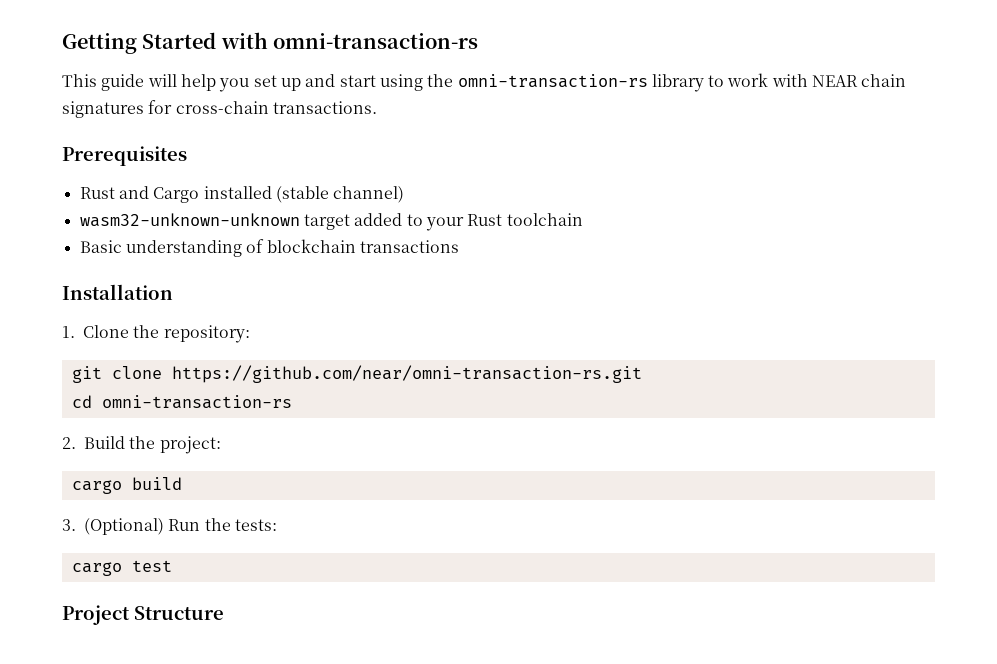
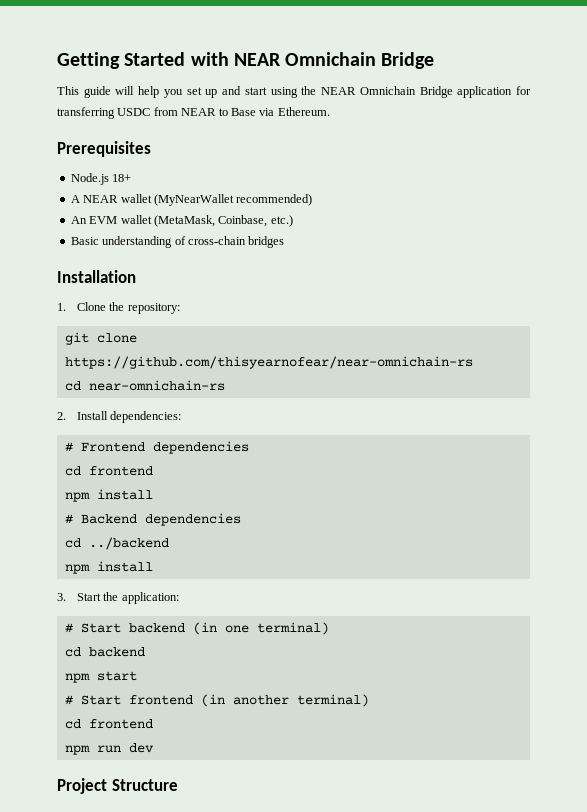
[273,33,479,49] omni-transaction-rs -> [233,52,435,69] NEAR Omnichain Bridge
[457,73,907,92] [62,100,377,118] [62,146,187,166] [79,186,405,203] [79,213,583,231] omni-transaction-rs library to work with NEAR chain signatures for cross-chain transactions. // Prerequisites // Rust and Cargo installed (stable channel) // wasm32-unknown-unknown target added to your Rust toolchain -> [321,86,531,98] [57,107,330,119] [57,141,151,157] [70,173,132,185] [70,194,313,206] [70,215,293,227] NEAR Omnichain Bridge application for transferring USDC from NEAR to Base via Ethereum. // Prerequisites // Node.js 18+ // A NEAR wallet (MyNearWallet recommended) // An EVM wallet (MetaMask, Coinbase, etc.)
[266,239,459,253] blockchain transactions -> [187,236,285,248] cross-chain bridges
[171,365,642,383] [71,395,292,409] https://github.com/near/omni-transaction-rs.git // cd omni-transaction-rs -> [64,356,473,369] [64,380,225,391] https://github.com/thisyearnofear/near-omnichain-rs // cd near-omnichain-rs
[84,436,221,454] [71,477,182,494] [62,518,277,535] [71,560,172,576] Build the project: // cargo build // 3. (Optional) Run the tests: // cargo test -> [77,411,182,423] [64,441,249,454] [64,466,153,476] [64,489,153,502] [64,513,241,526] [64,537,169,550] [64,561,153,574] [57,592,179,604] [64,622,329,635] [64,647,145,657] [64,671,137,683] [64,694,369,707] [64,719,153,729] [64,743,154,755] Install dependencies: // # Frontend dependencies // cd frontend // npm install // # Backend dependencies // cd ../backend // npm install // 3. Start the application: // # Start backend (in one terminal) // cd backend // npm start // # Start frontend (in another terminal) // cd frontend // npm run dev

